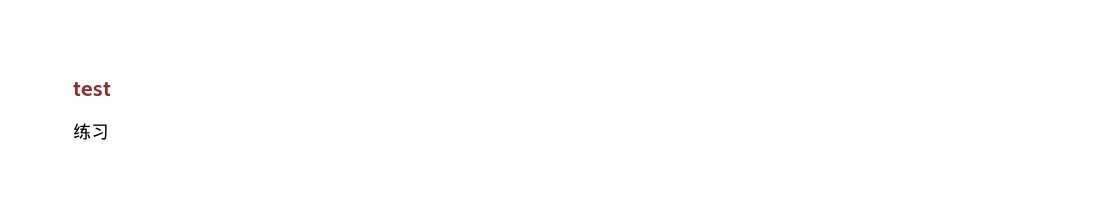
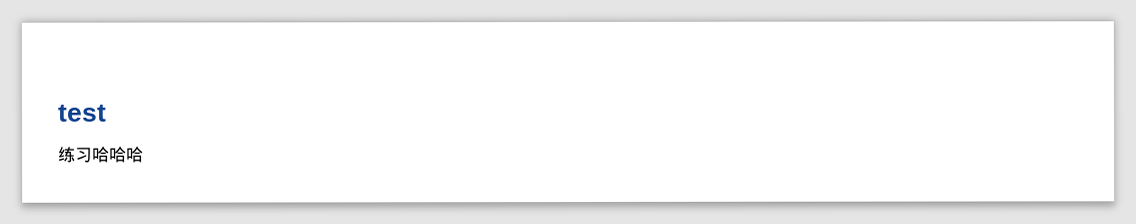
(109, 132) none -> [92,146,144,163] 哈哈哈

